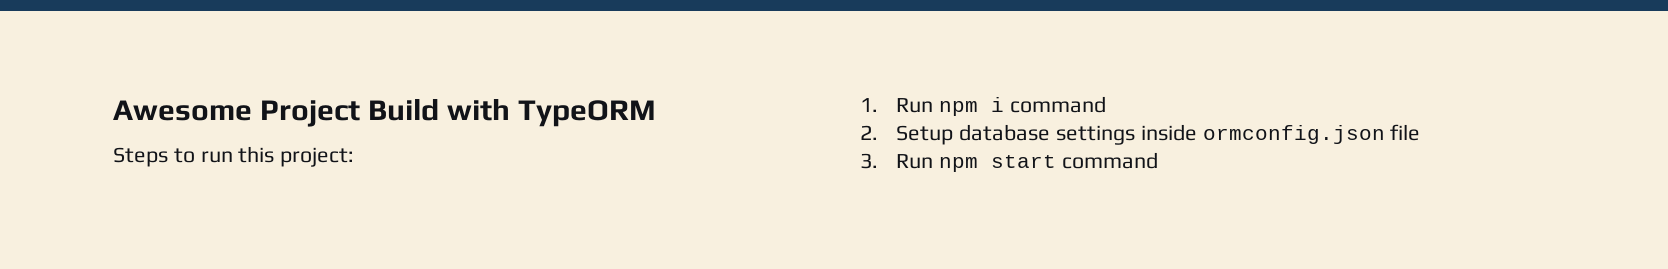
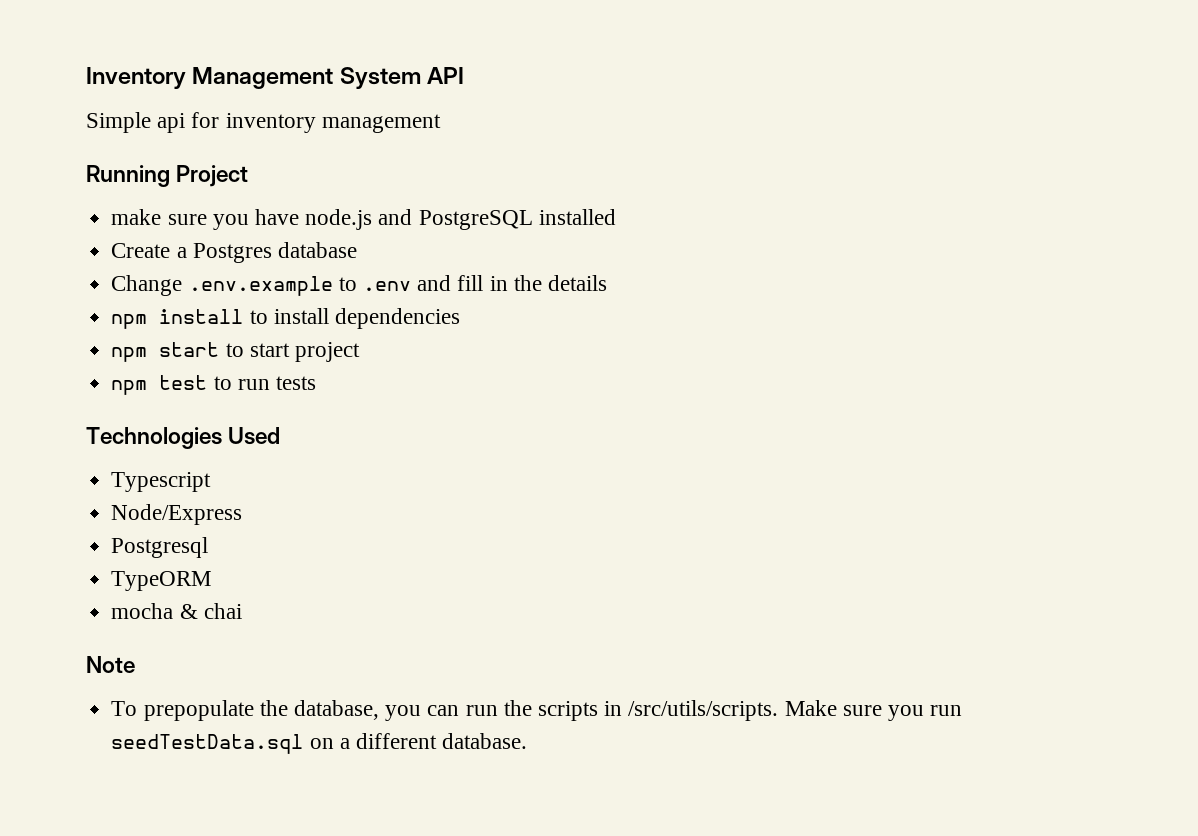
[113,99,657,127] [113,146,355,167] [860,96,1106,116] [860,124,1421,145] [860,152,1158,172] Awesome Project Build with TypeORM // Steps to run this project: // 1. Run npm i command // 2. Setup database settings inside ormconfig.json file // 3. Run npm start command -> [86,67,465,89] [86,112,441,133] [86,165,249,187] [111,209,616,230] [111,242,357,263] [111,275,607,296] [111,308,460,329] [111,342,360,362] [111,375,316,395] [86,427,281,449] [111,472,212,492] [111,504,243,525] [111,537,209,558] [111,571,212,591] [111,603,242,619] [86,656,135,673] [111,700,963,721] [111,733,528,754] Inventory Management System API // Simple api for inventory management // Running Project // make sure you have node.js and PostgreSQL installed // Create a Postgres database // Change .env.example to .env and fill in the details // npm install to install dependencies // npm start to start project // npm test to run tests // Technologies Used // Typescript // Node/Express // Postgresql // TypeORM // mocha & chai // Note // To prepopulate the database, you can run the scripts in /src/utils/scripts. Make sure you run seedTestData.sql on a different database.

